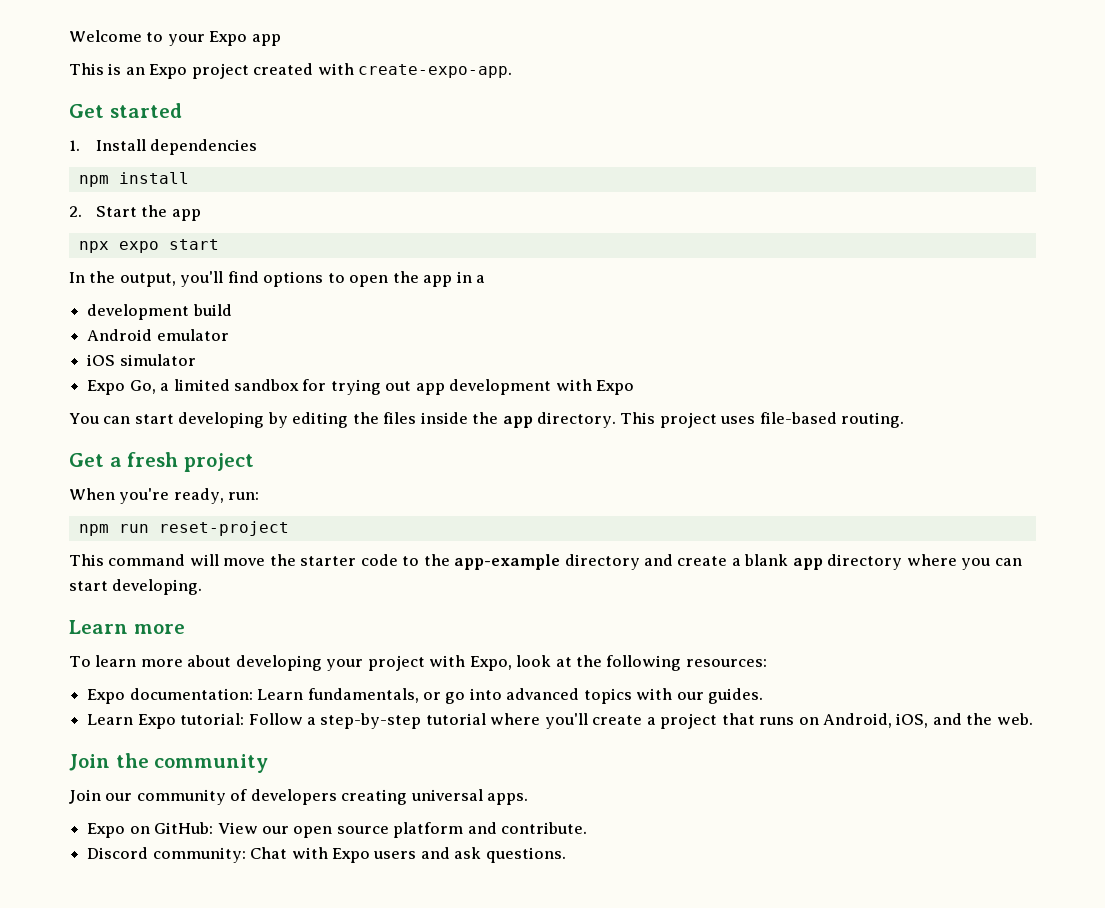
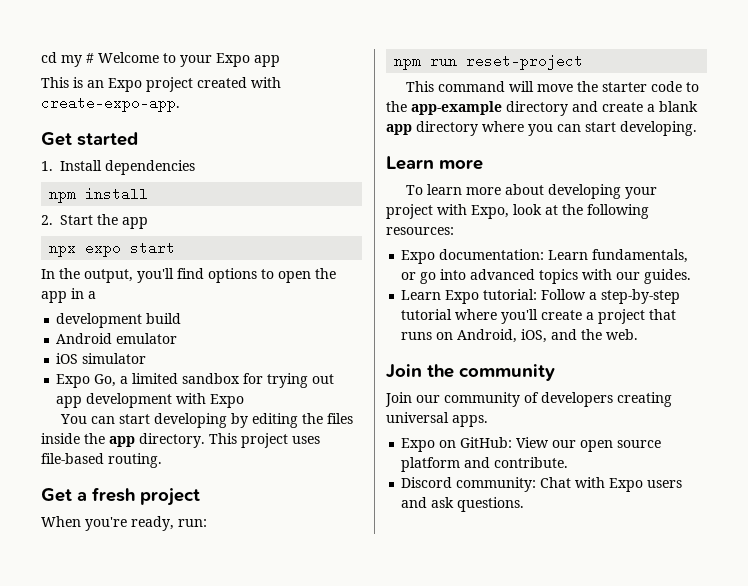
(69, 36) none -> [41,52,94,67] cd my #

